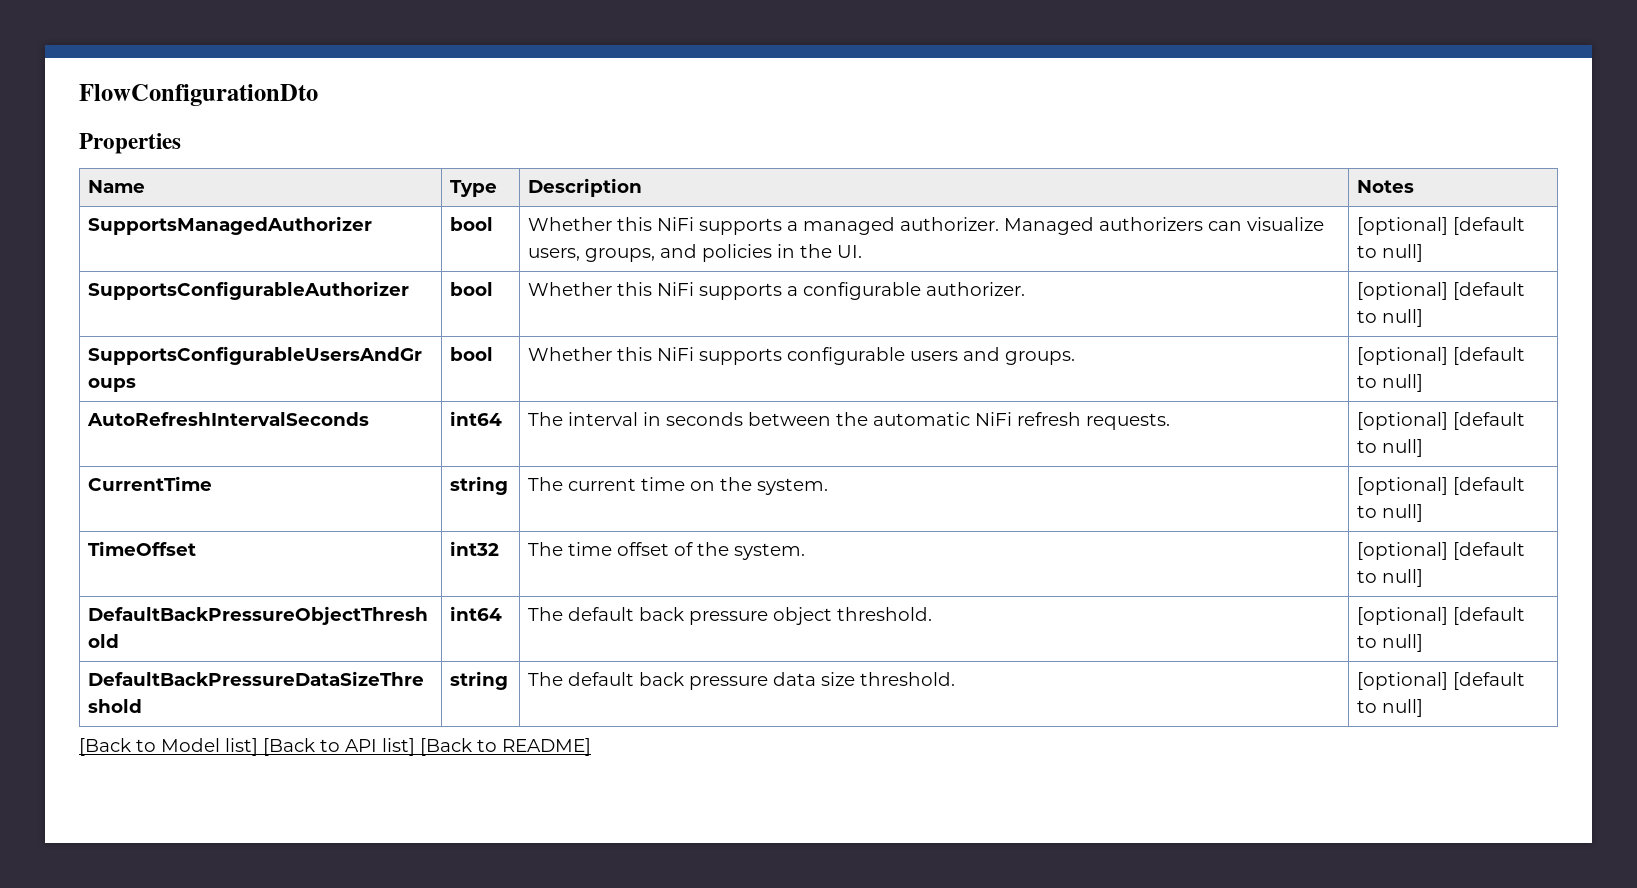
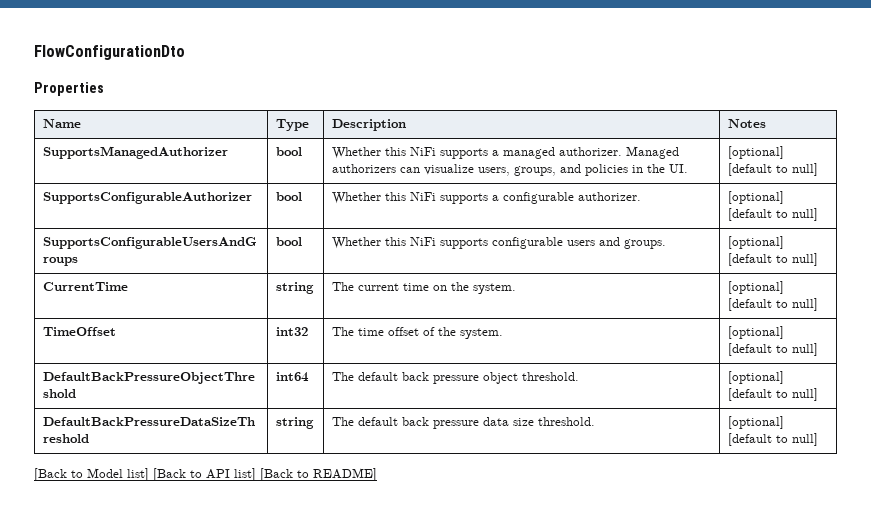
[87,412,370,426] [450,411,503,426] [528,412,1171,430] [1357,412,1526,430] [1357,439,1424,457] // AutoRefreshIntervalSeconds | int64 | The interval in seconds between the automatic NiFi refresh requests. | [optional] [default to null] -> (819, 259) none

